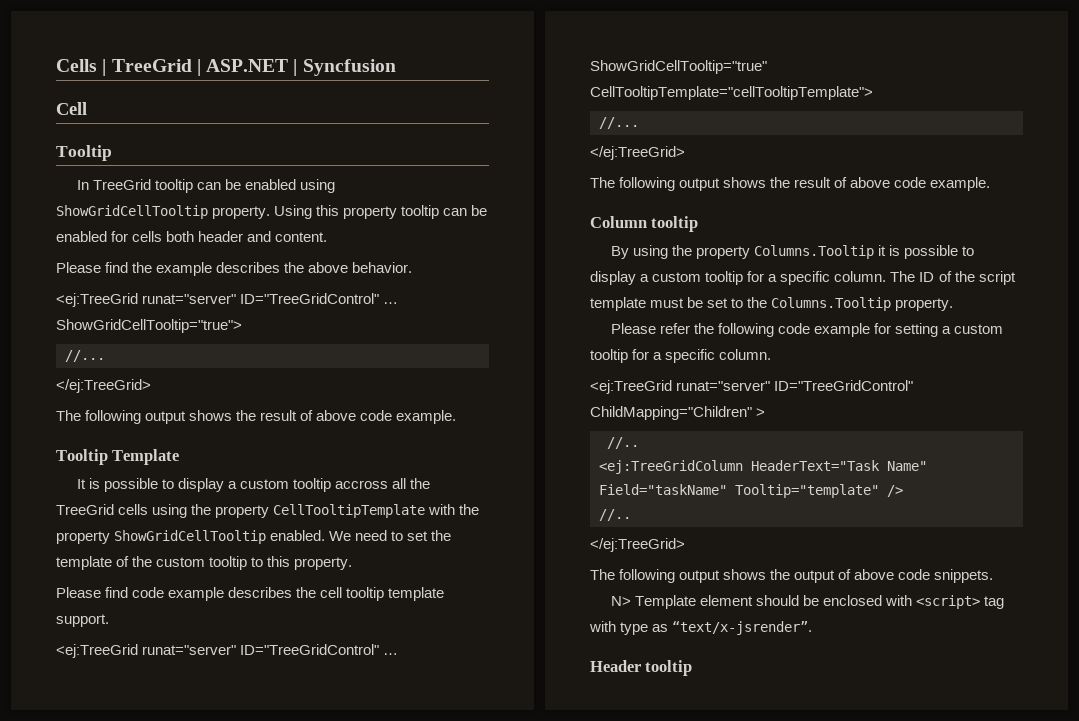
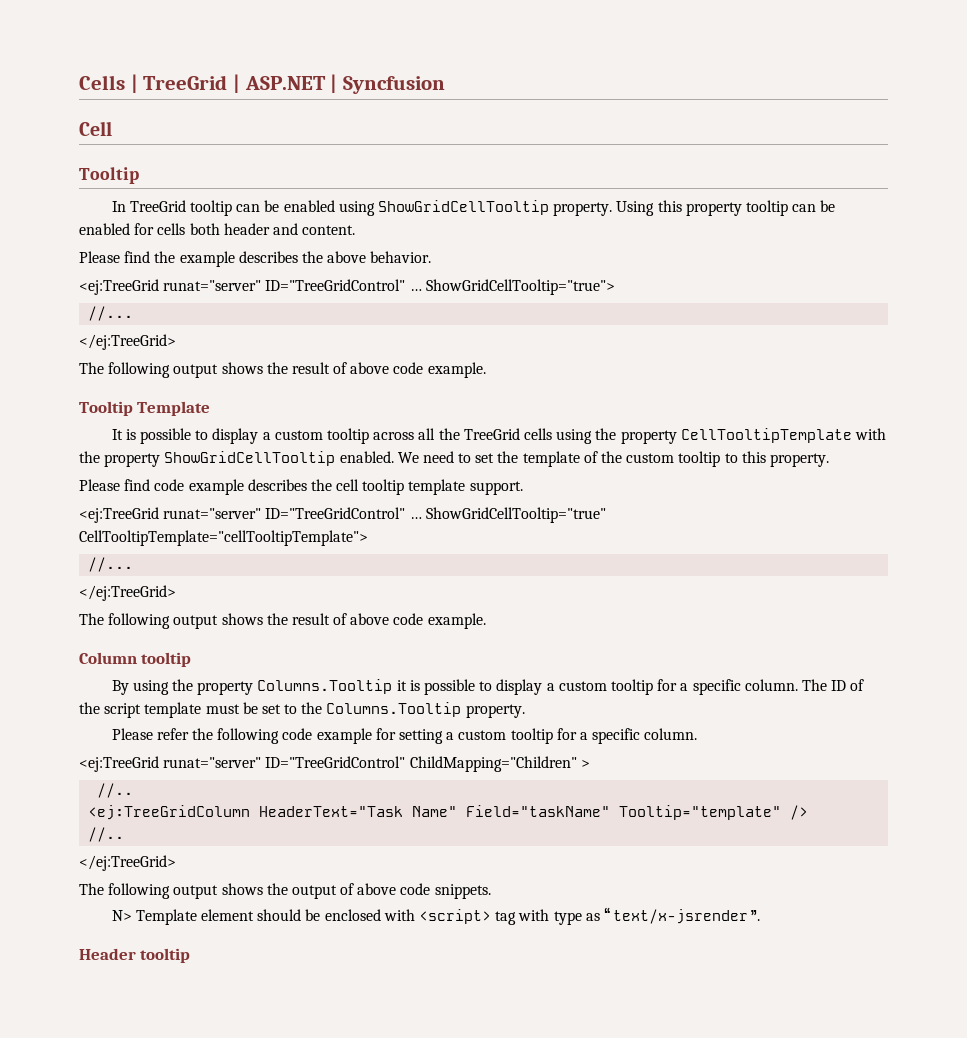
[335,480,389,489] accross -> [373,432,415,440] across

